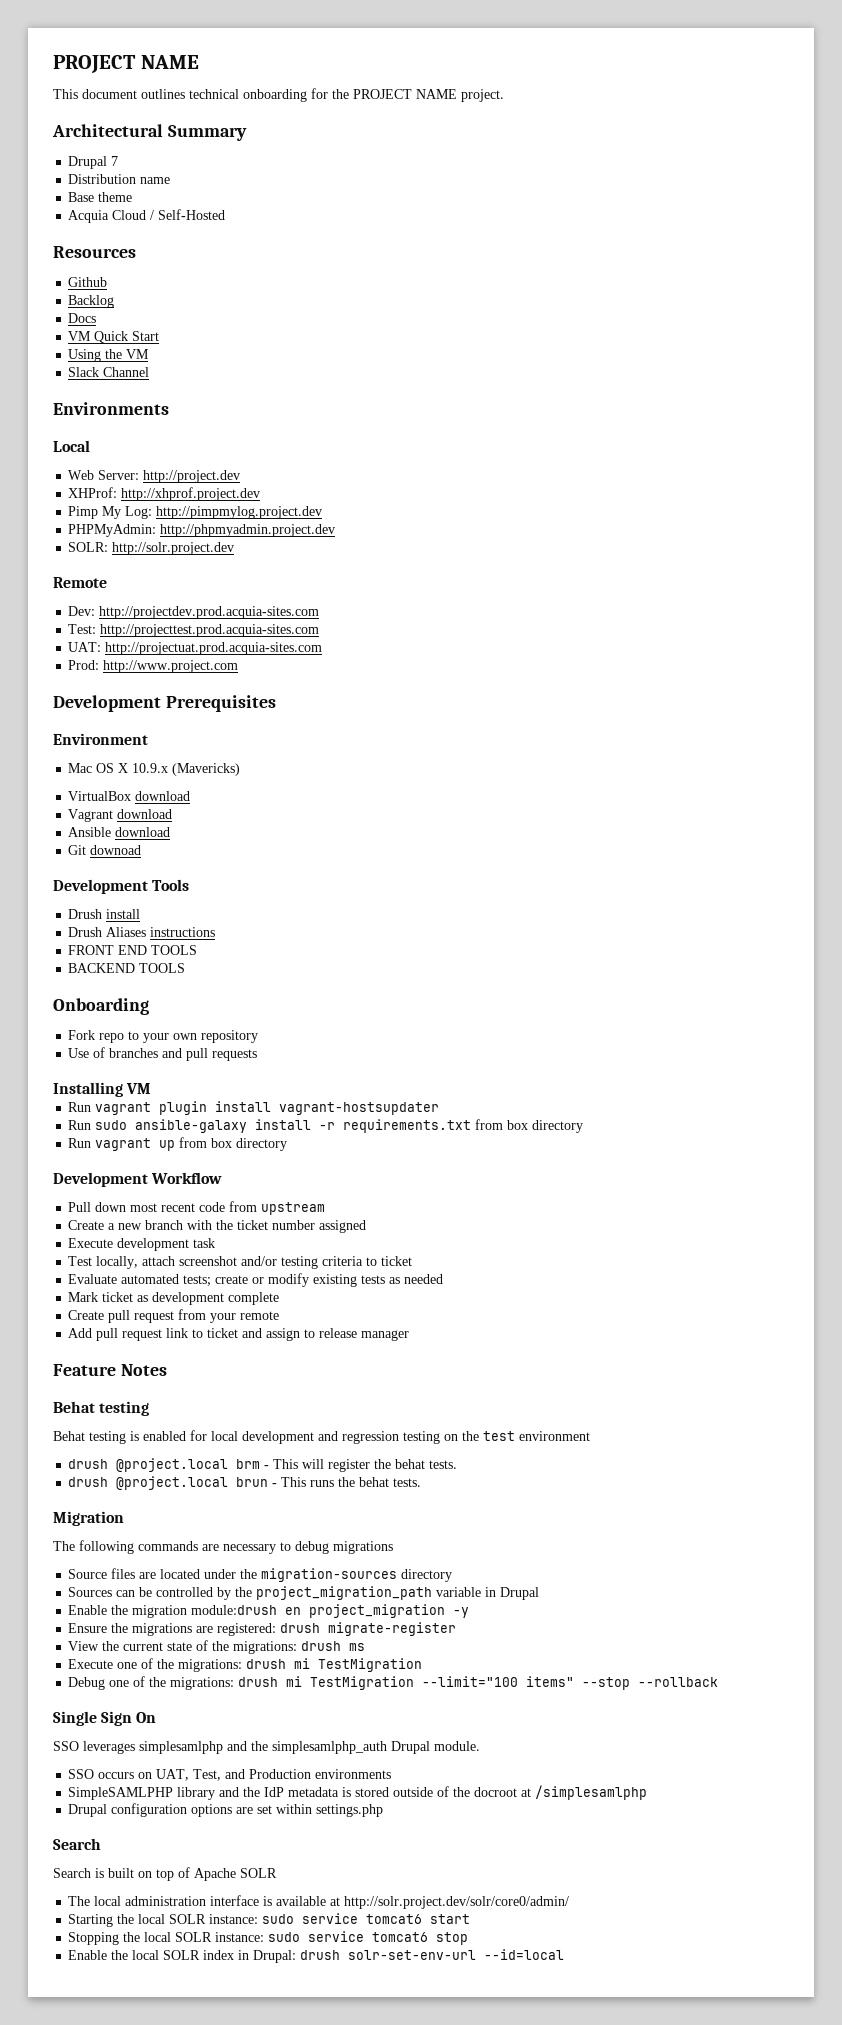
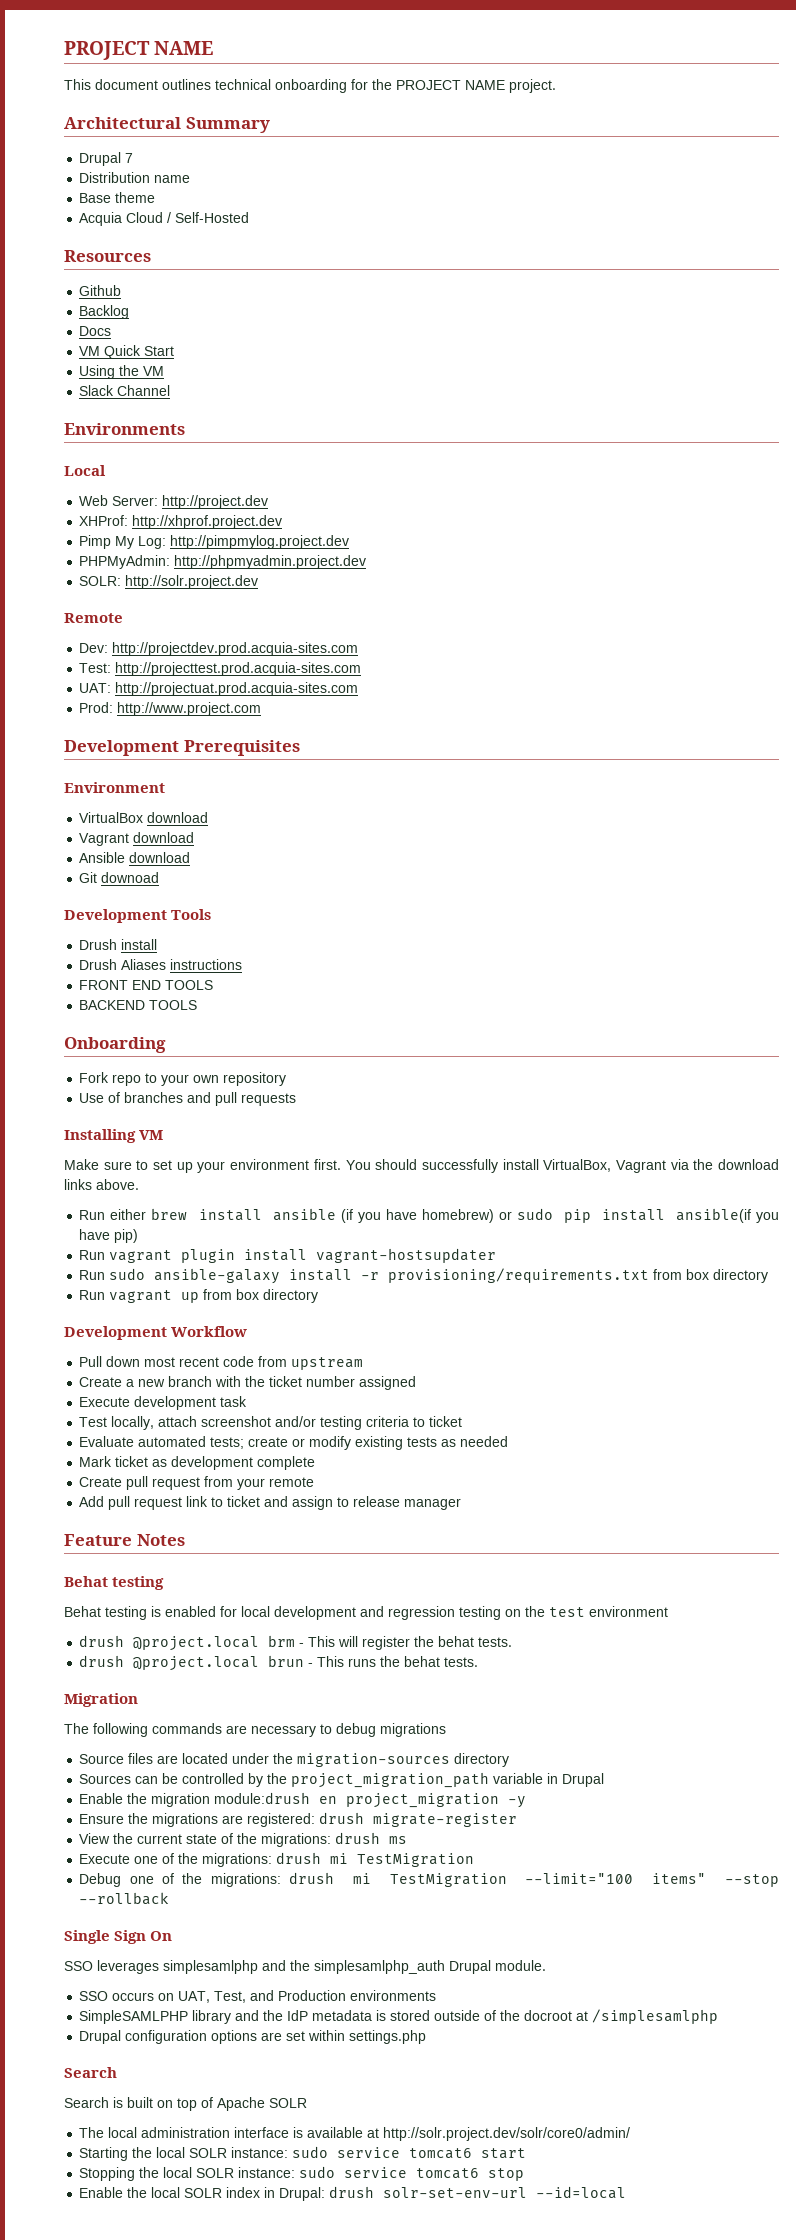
[68,763,241,776] // Mac OS X 10.9.x (Mavericks) -> (165, 787) none
(152, 1088) none -> [64,1159,779,1173] [64,1179,139,1190] [79,1208,779,1223] [79,1229,139,1243] // Make sure to set up your environment first. You should successfully install VirtualBox, Vagrant via the download links above. // Run either brew install ansible (if you have homebrew) or sudo pip install ansible(if you have pip)
[343,1119,472,1133] requirements.txt -> [388,1268,650,1283] provisioning/requirements.txt

